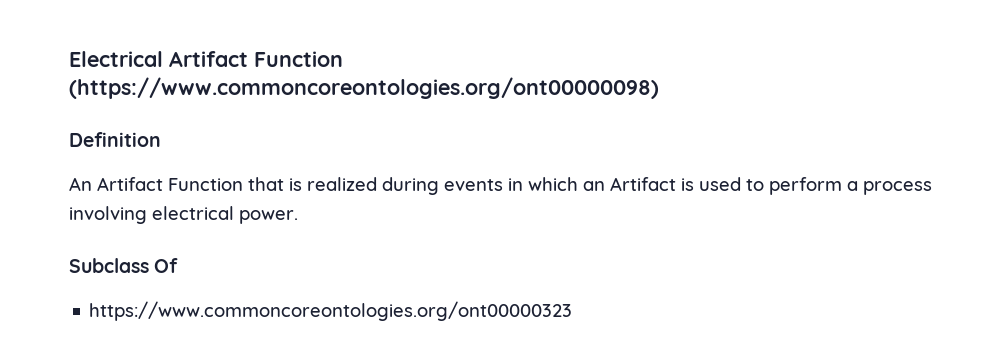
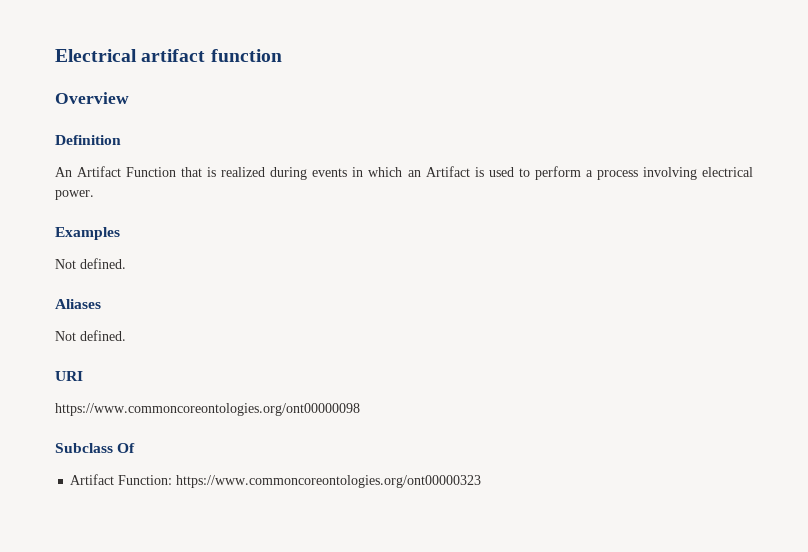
[169,51,343,67] [69,77,659,99] Artifact Function (https://www.commoncoreontologies.org/ont00000098) -> [141,49,282,62] [55,92,129,104] artifact function // Overview
(298, 217) none -> [55,227,120,240] [55,258,126,269] [55,299,101,309] [55,330,126,341] [55,371,83,381] [55,403,360,416] // Examples // Not defined. // Aliases // Not defined. // URI // https://www.commoncoreontologies.org/ont00000098
(179, 265) none -> [70,474,173,485] Artifact Function:

